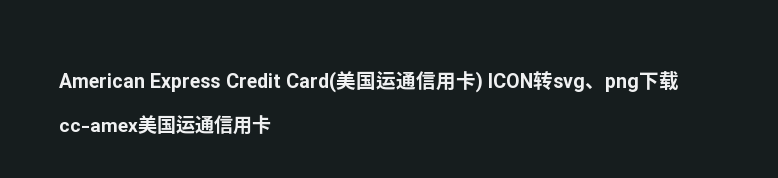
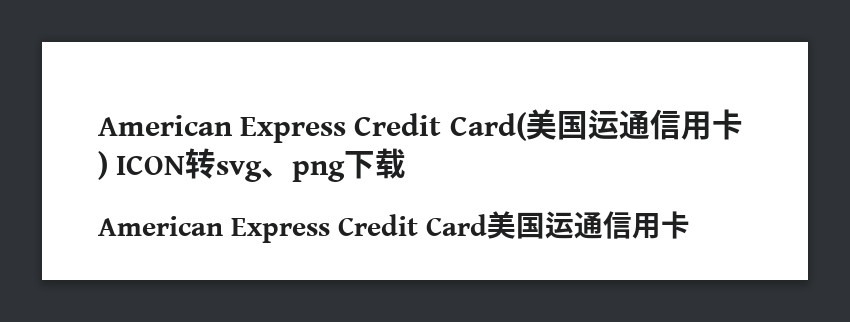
[59,122,138,132] cc-amex -> [98,214,487,243] American Express Credit Card

